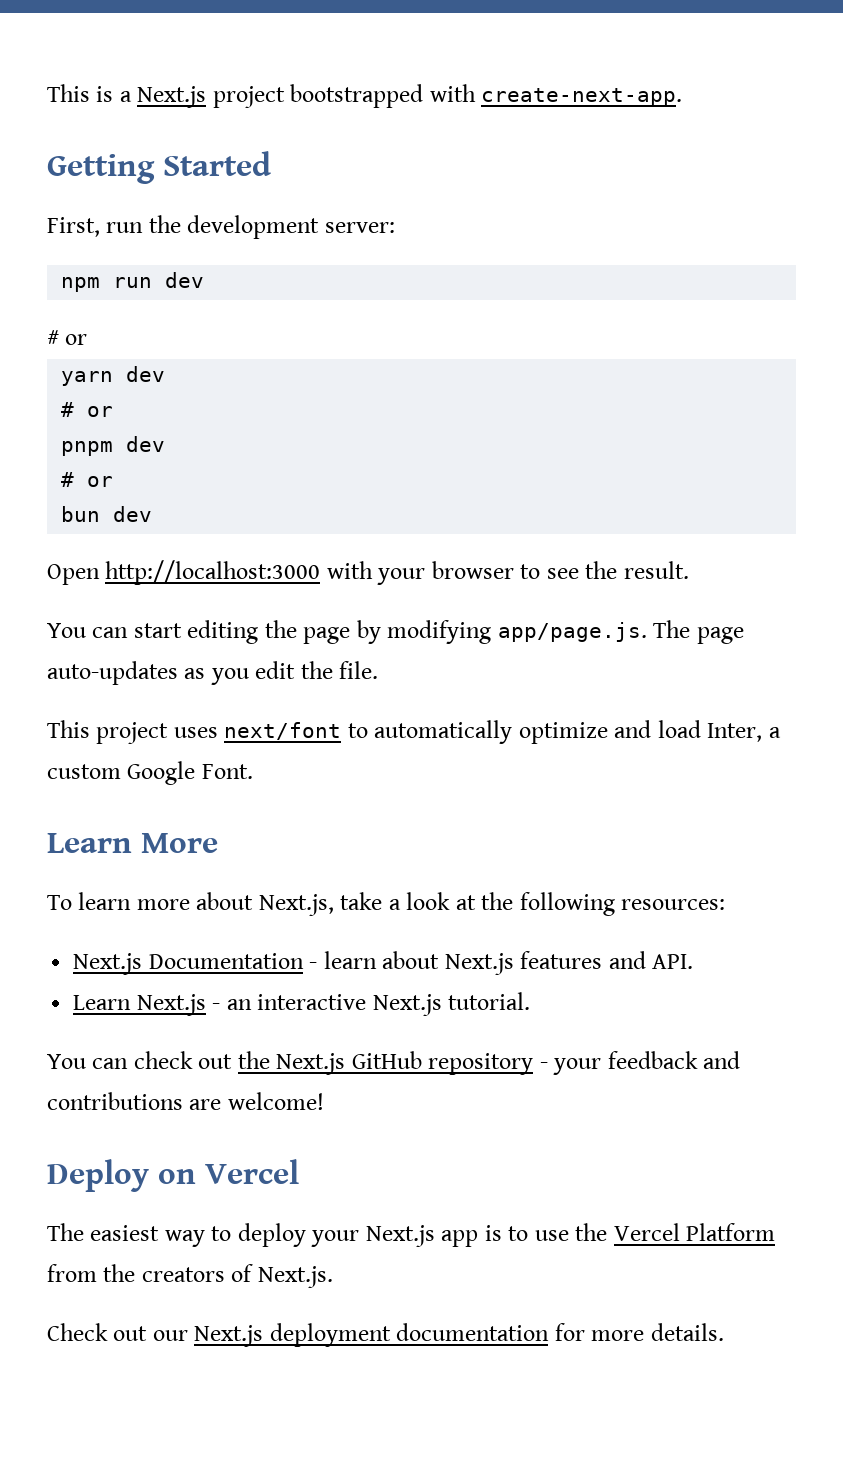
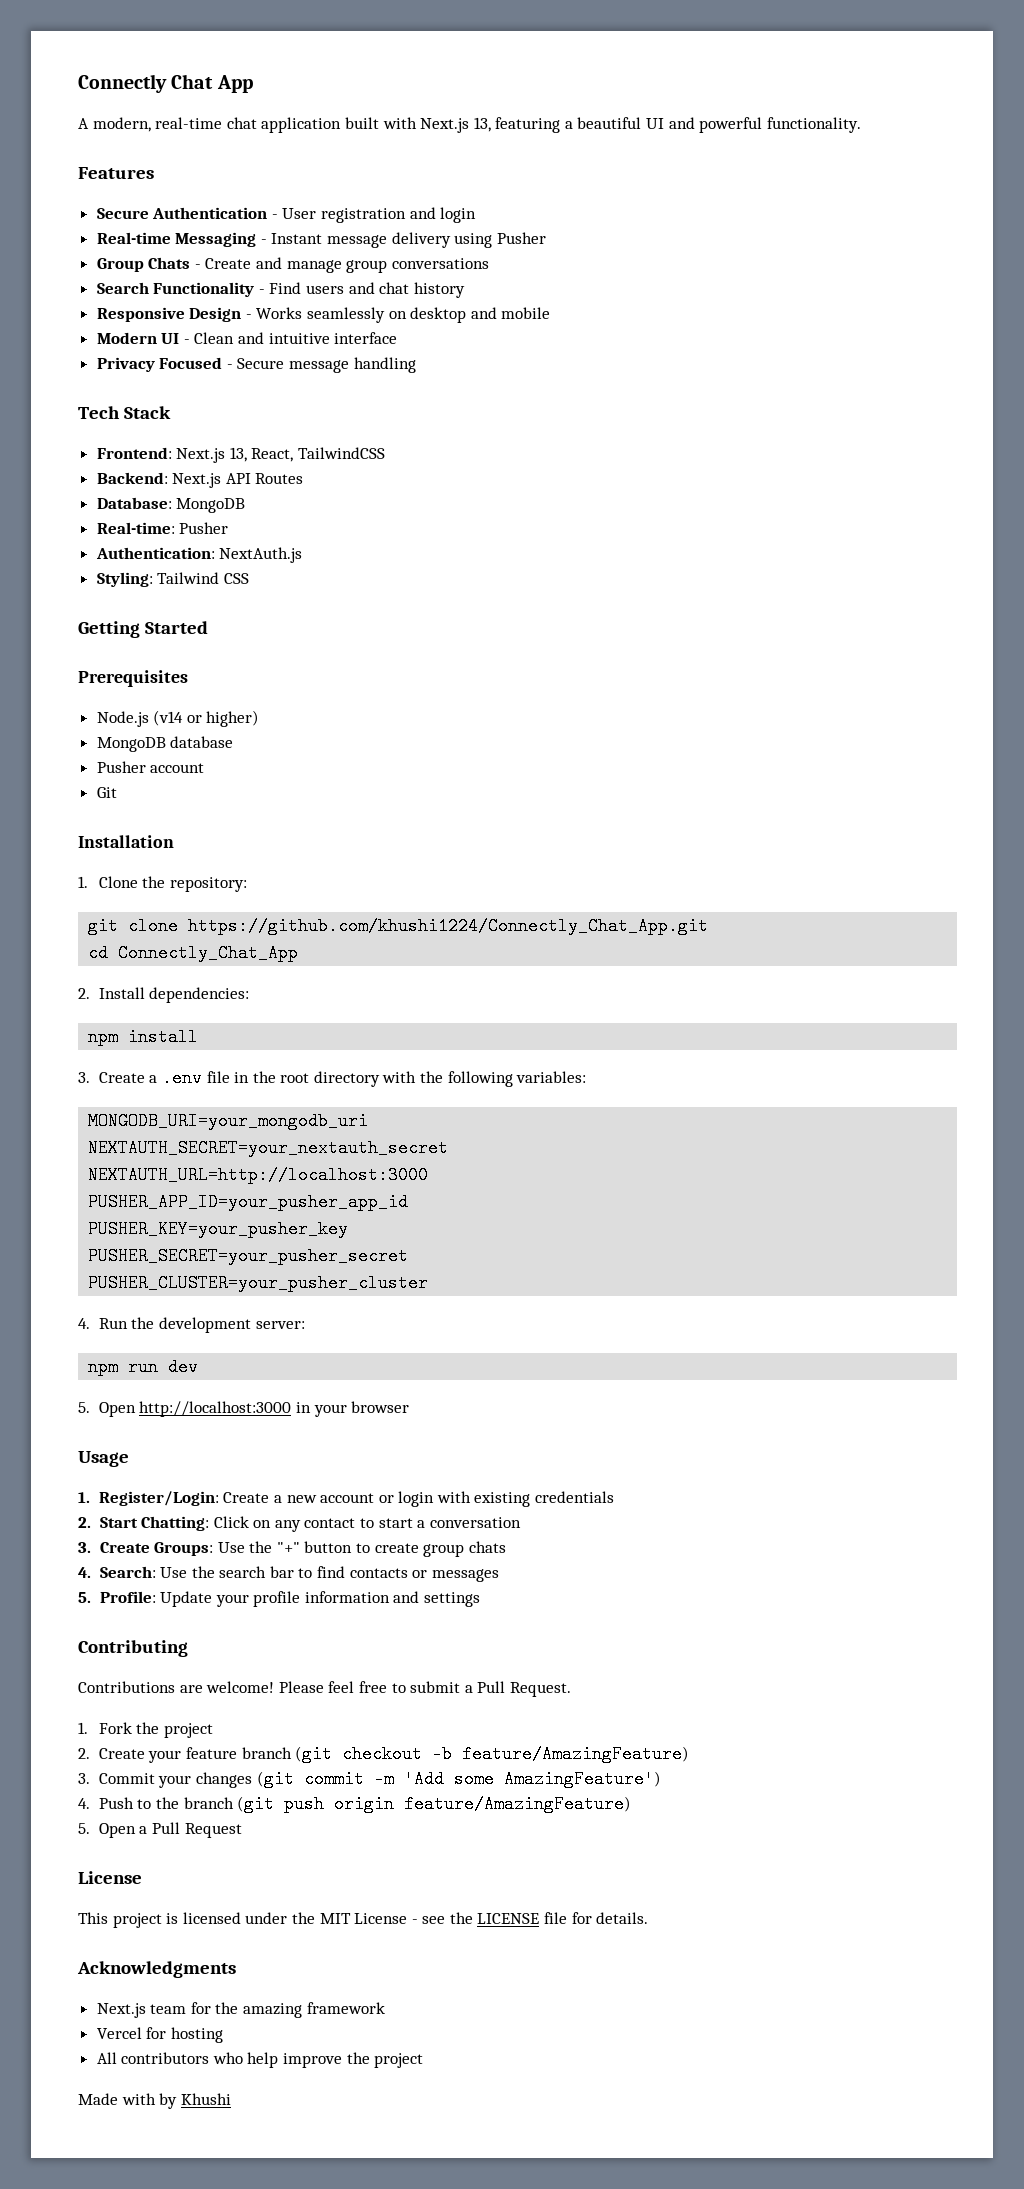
[47,84,683,108] [47,151,271,184] [47,217,144,237] This is a Next.js project bootstrapped with create-next-app. // Getting Started // First, run -> [78,74,253,93] [78,117,861,133] [78,167,154,179] [96,207,477,223] [96,232,546,248] [96,257,489,273] [96,282,465,298] [96,307,551,323] [96,332,398,344] [96,357,416,373] [78,406,171,419] [96,447,386,463] [96,472,304,488] [96,497,246,513] [96,522,229,534] [95,547,303,563] [96,572,249,587] [78,621,208,638] [78,670,188,687] [96,710,260,727] [96,736,234,752] [96,761,205,773] [96,787,117,798] [78,835,174,848] [78,876,247,892] [88,917,709,935] [88,944,299,962] [78,987,250,1003] [88,1028,199,1046] [78,1069,587,1087] [88,1112,369,1130] [88,1139,449,1157] [88,1166,429,1184] [88,1193,409,1211] [88,1220,349,1238] [88,1247,409,1265] [88,1274,429,1292] [78,1318,128,1329] Connectly Chat App // A modern, real-time chat application built with Next.js 13, featuring a beautiful UI and powerful functionality. // Features // Secure Authentication - User registration and login // Real-time Messaging - Instant message delivery using Pusher // Group Chats - Create and manage group conversations // Search Functionality - Find users and chat history // Responsive Design - Works seamlessly on desktop and mobile // Modern UI - Clean and intuitive interface // Privacy Focused - Secure message handling // Tech Stack // Frontend: Next.js 13, React, TailwindCSS // Backend: Next.js API Routes // Database: MongoDB // Real-time: Pusher // Authentication: NextAuth.js // Styling: Tailwind CSS // Getting Started // Prerequisites // Node.js (v14 or higher) // MongoDB database // Pusher account // Git // Installation // 1. Clone the repository: // git clone https://github.com/khushi1224/Connectly_Chat_App.git // cd Connectly_Chat_App // 2. Install dependencies: // npm install // 3. Create a .env file in the root directory with the following variables: // MONGODB_URI=your_mongodb_uri // NEXTAUTH_SECRET=your_nextauth_secret // NEXTAUTH_URL=http://localhost:3000 // PUSHER_APP_ID=your_pusher_app_id // PUSHER_KEY=your_pusher_key // PUSHER_SECRET=your_pusher_secret // PUSHER_CLUSTER=your_pusher_cluster // 4. Run
[47,330,88,345] [61,366,166,386] [61,402,114,417] [61,436,166,456] [61,472,114,487] [61,506,153,522] # or // yarn dev // # or // pnpm dev // # or // bun dev // -> [78,1402,90,1413] 5.
[326,561,373,579] with -> [295,1402,311,1413] in
[520,561,689,579] [47,620,744,644] [47,661,379,685] [47,720,781,744] [47,761,253,785] [47,833,218,853] [47,892,726,916] [73,951,694,975] [73,992,531,1016] [47,1051,741,1075] [47,1092,324,1110] [47,1159,299,1192] [47,1223,776,1247] [47,1264,333,1288] [47,1323,724,1347] to see the result. // You can start editing the page by modifying app/page.js. The page auto-updates as you edit the file. // This project uses next/font to automatically optimize and load Inter, a custom Google Font. // Learn More // To learn more about Next.js, take a look at the following resources: // Next.js Documentation - learn about Next.js features and API. // Learn Next.js - an interactive Next.js tutorial. // You can check out the Next.js GitHub repository - your feedback and contributions are welcome! // Deploy on Vercel // The easiest way to deploy your Next.js app is to use the Vercel Platform from the creators of Next.js. // Check out our Next.js deployment documentation for more details. -> [78,1451,129,1467] [78,1491,615,1507] [78,1516,521,1532] [78,1541,506,1557] [78,1566,499,1582] [78,1591,481,1607] [78,1640,188,1657] [78,1681,571,1697] [78,1722,213,1738] [78,1745,690,1763] [78,1770,661,1788] [78,1795,632,1813] [78,1822,242,1838] [78,1871,142,1884] [78,1912,649,1928] [77,1961,236,1978] [96,2002,385,2018] [96,2027,223,2043] [96,2052,424,2068] [78,2093,231,2109] // Usage // 1. Register/Login: Create a new account or login with existing credentials // 2. Start Chatting: Click on any contact to start a conversation // 3. Create Groups: Use the "+" button to create group chats // 4. Search: Use the search bar to find contacts or messages // 5. Profile: Update your profile information and settings // Contributing // Contributions are welcome! Please feel free to submit a Pull Request. // 1. Fork the project // 2. Create your feature branch (git checkout -b feature/AmazingFeature) // 3. Commit your changes (git commit -m 'Add some AmazingFeature') // 4. Push to the branch (git push origin feature/AmazingFeature) // 5. Open a Pull Request // License // This project is licensed under the MIT License - see the LICENSE file for details. // Acknowledgments // Next.js team for the amazing framework // Vercel for hosting // All contributors who help improve the project // Made with by Khushi

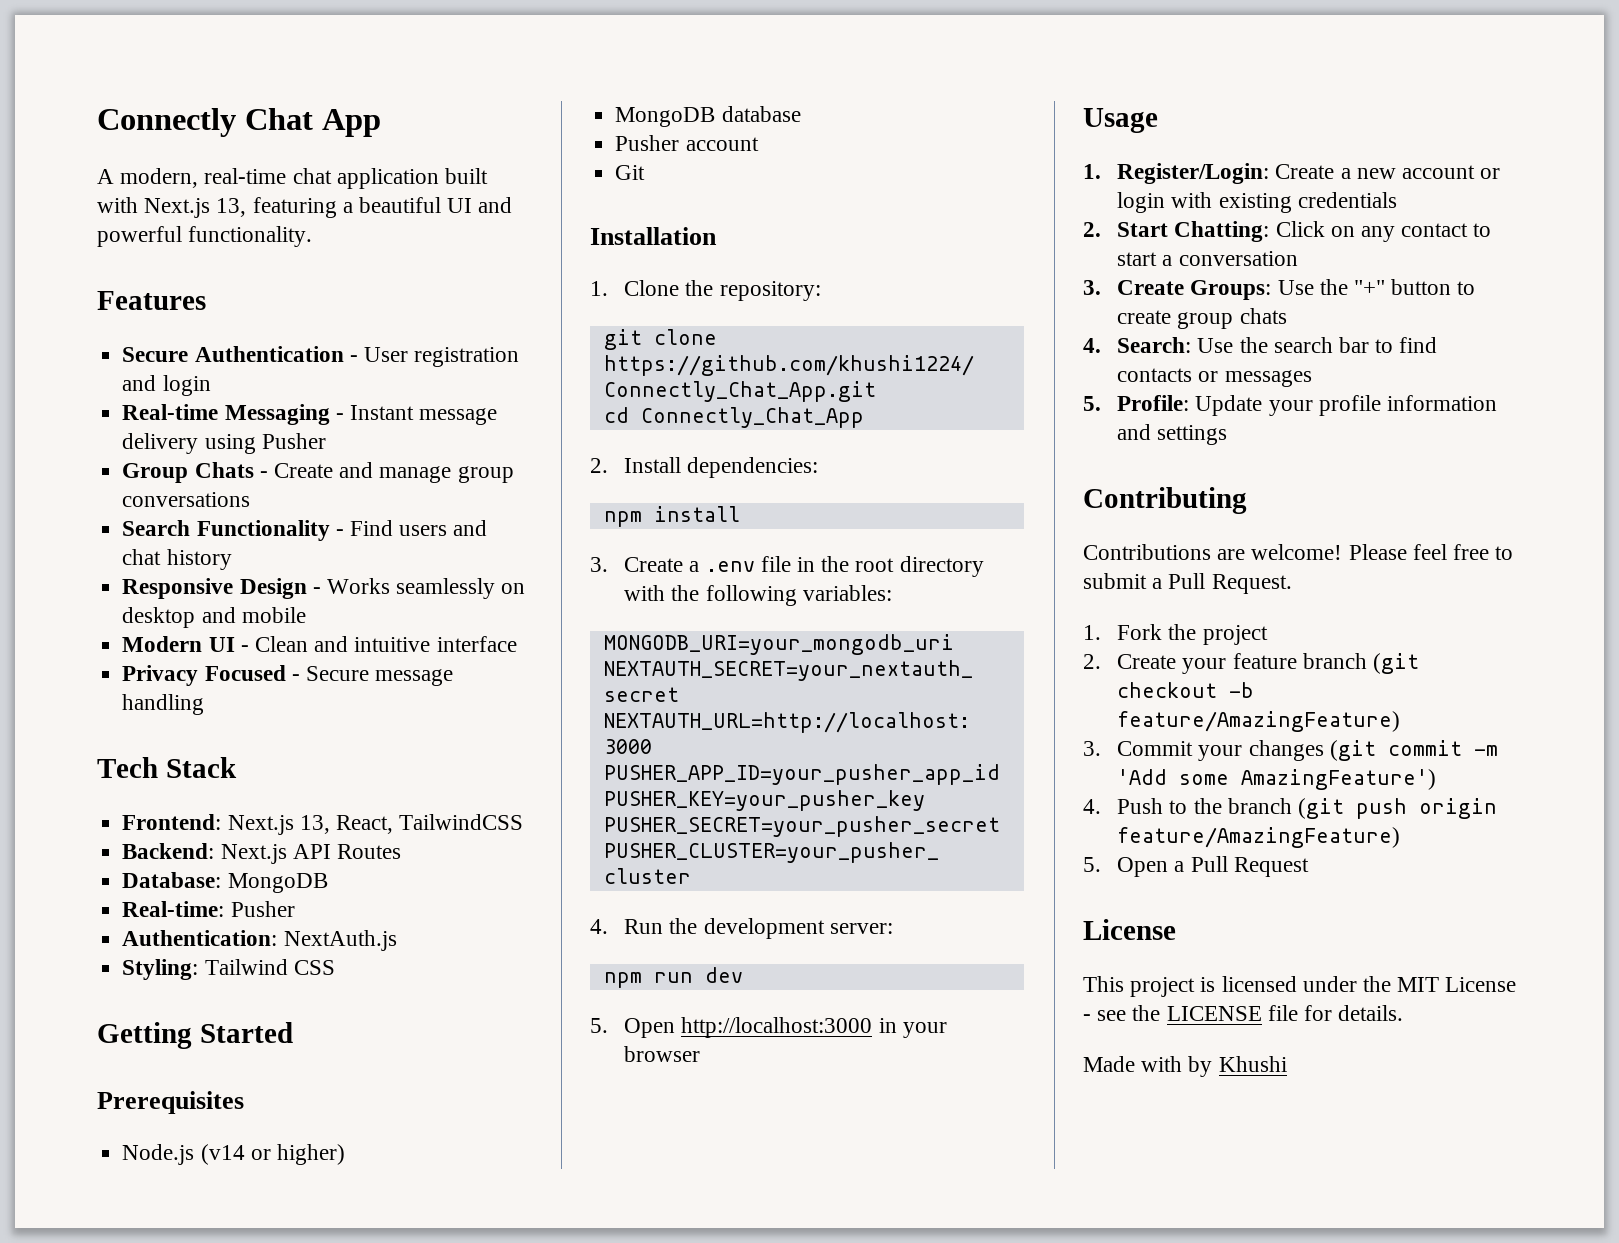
[77,1961,236,1978] [96,2002,385,2018] [96,2027,223,2043] [96,2052,424,2068] // Acknowledgments // Next.js team for the amazing framework // Vercel for hosting // All contributors who help improve the project -> (1404, 1013) none

